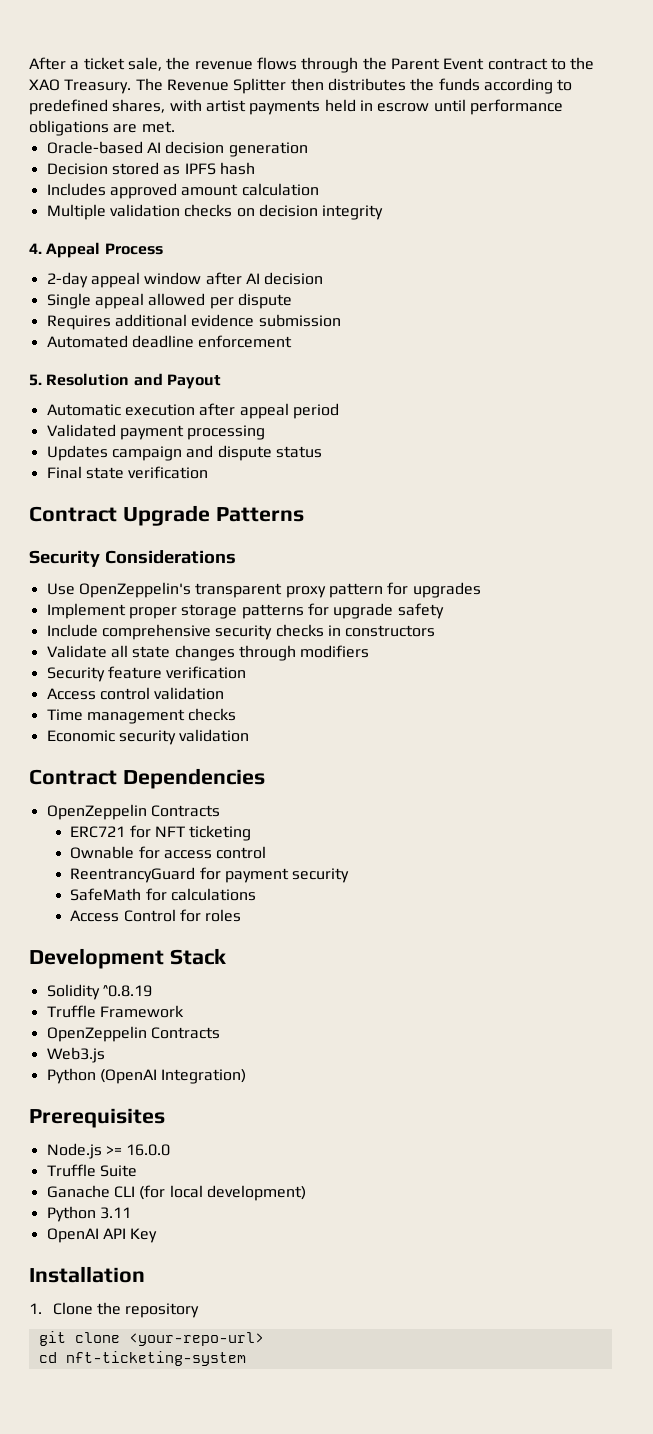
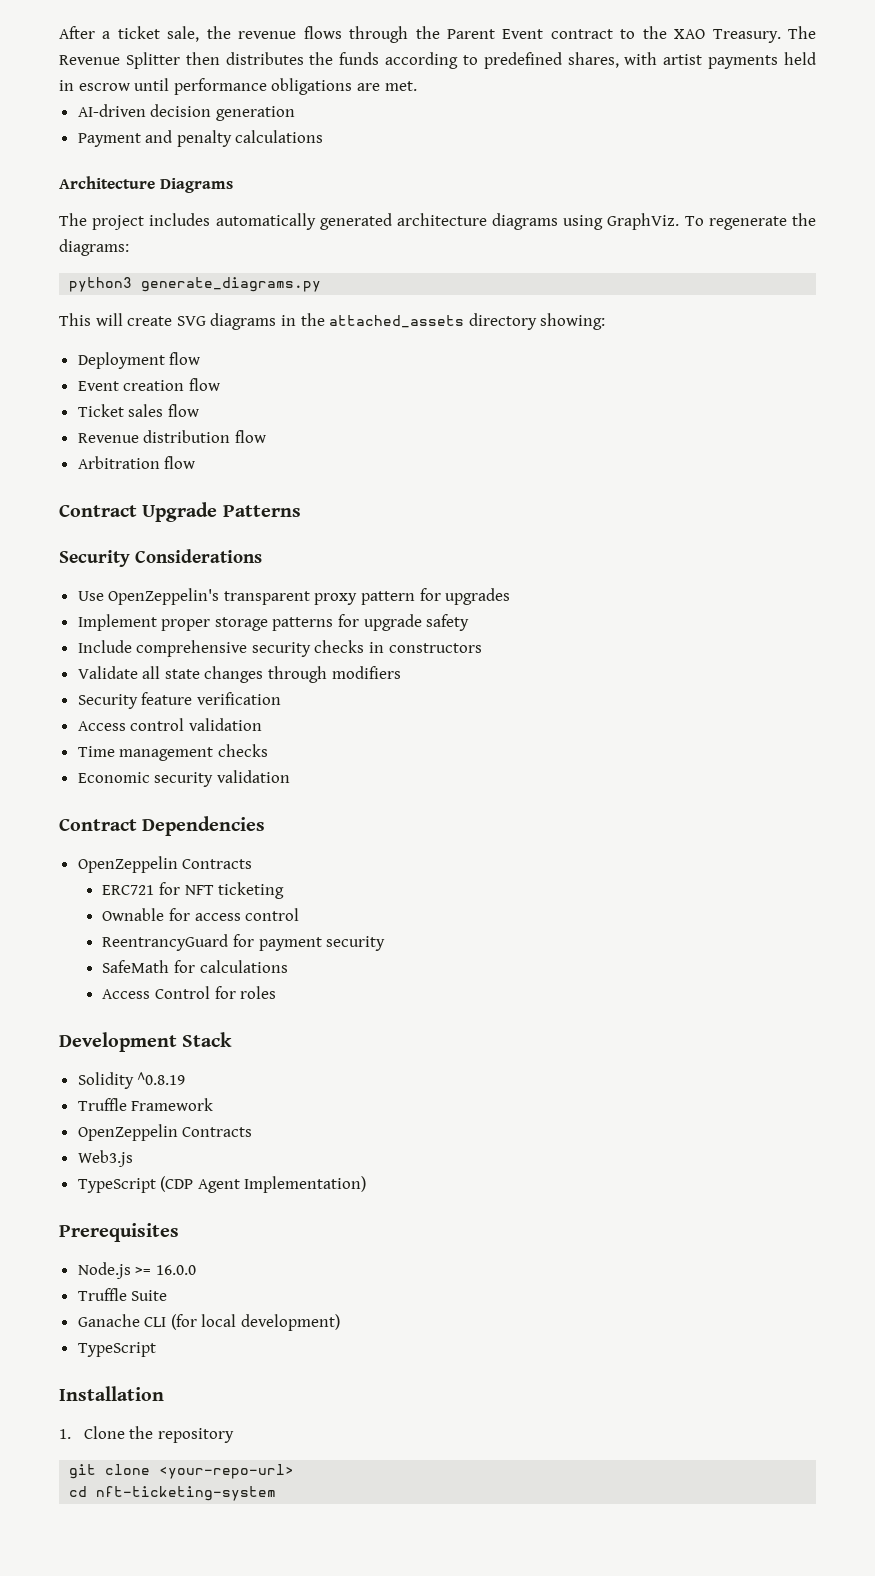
[46,141,161,154] Oracle-based AI -> [77,104,146,117] AI-driven
[46,162,255,175] [46,183,319,199] [46,204,384,220] [29,242,163,258] [46,272,324,288] [46,293,292,309] [46,314,341,330] [46,335,293,348] [29,373,221,389] [46,403,339,419] [46,424,266,440] [46,445,322,461] [46,466,209,479] Decision stored as IPFS hash // Includes approved amount calculation // Multiple validation checks on decision integrity // 4. Appeal Process // 2-day appeal window after AI decision // Single appeal allowed per dispute // Requires additional evidence submission // Automated deadline enforcement // 5. Resolution and Payout // Automatic execution after appeal period // Validated payment processing // Updates campaign and dispute status // Final state verification -> [77,130,324,147] [59,176,233,193] [59,213,816,230] [59,239,129,256] [69,277,322,292] [59,313,606,330] [77,352,201,369] [77,378,220,391] [77,404,199,417] [77,430,266,443] [77,456,196,469] Payment and penalty calculations // Architecture Diagrams // The project includes automatically generated architecture diagrams using GraphViz. To regenerate the diagrams: // python3 generate_diagrams.py // This will create SVG diagrams in the attached_assets directory showing: // Deployment flow // Event creation flow // Ticket sales flow // Revenue distribution flow // Arbitration flow
[46,1068,247,1084] Python (OpenAI Integration) -> [77,1176,367,1193] TypeScript (CDP Agent Implementation)
[46,1206,131,1222] [46,1228,158,1243] Python 3.11 // OpenAI API Key -> [77,1342,156,1357] TypeScript

